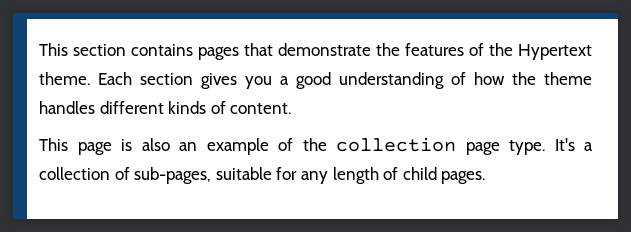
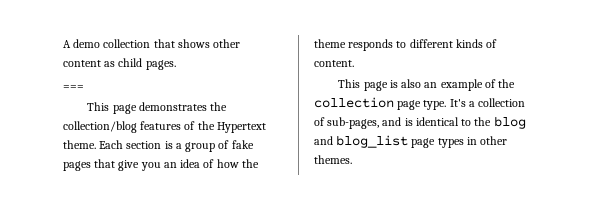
[39,43,400,60] This section contains pages that demonstrate the -> [63,39,241,48] [63,58,176,70] [63,85,84,90] [87,102,228,114] [63,121,137,133] A demo collection that shows other content as child pages. // === // This page demonstrates the collection/blog
[201,72,444,89] gives you a good understanding -> [164,140,254,152] [63,159,201,171] is a group of fake pages that give you an idea
[39,101,95,114] handles -> [348,39,407,51] responds to
[215,167,486,184] suitable for any length of child pages. -> [382,116,526,129] [314,135,508,148] [314,155,352,164] and is identical to the blog and blog_list page types in other themes.

